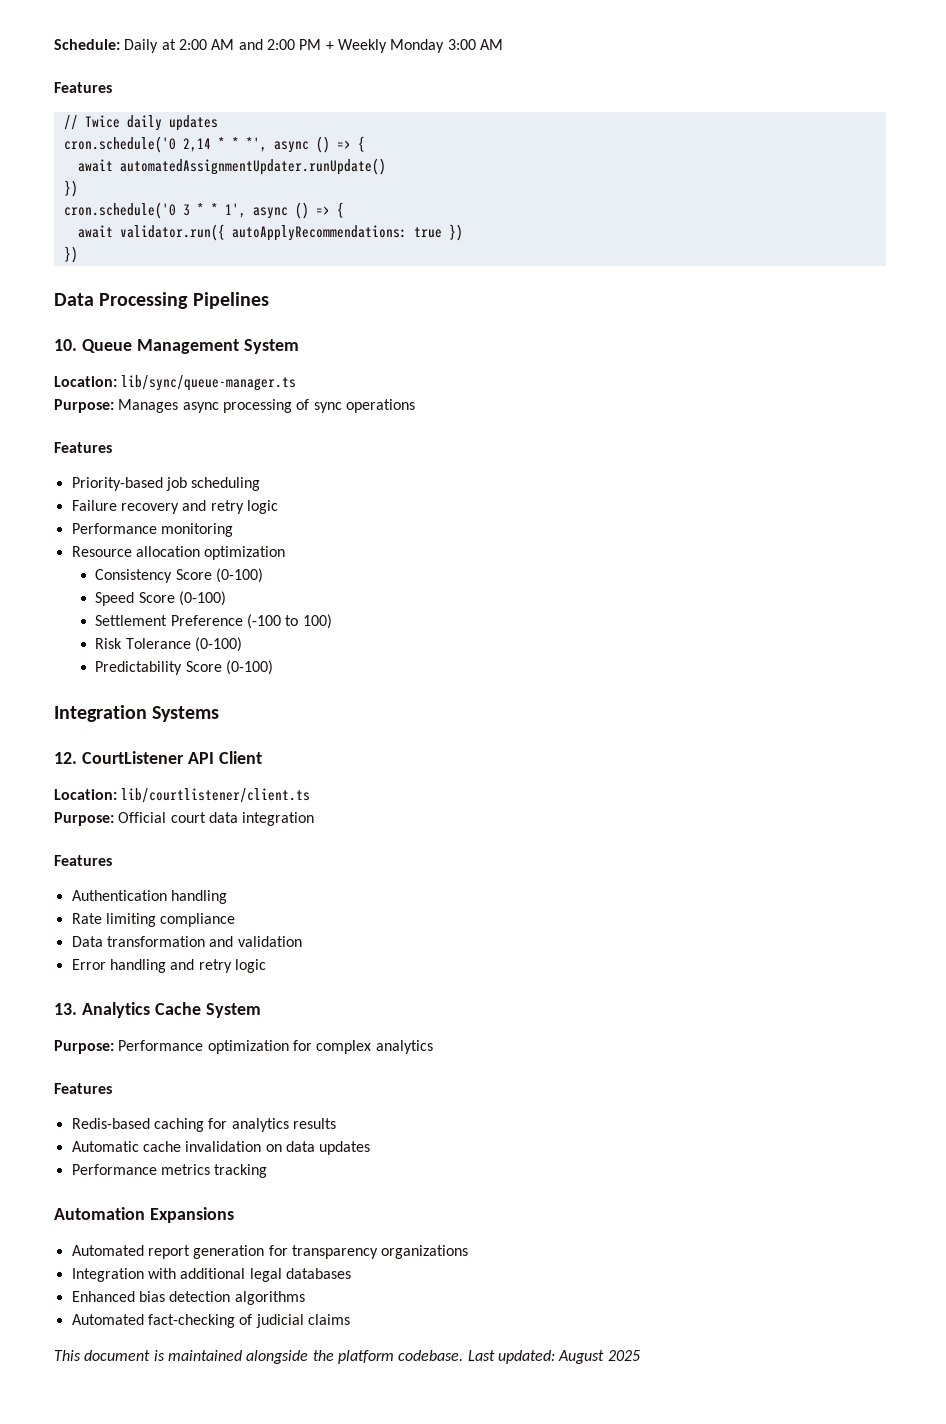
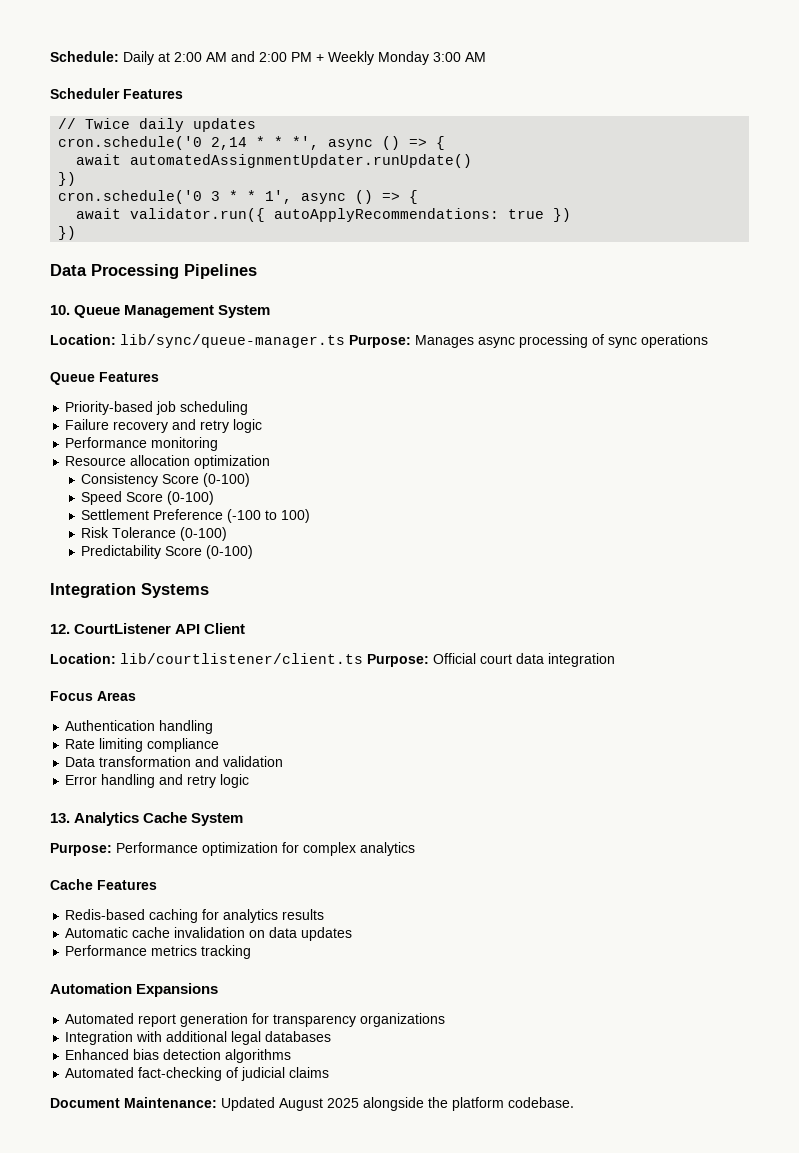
(503, 44) none -> [50,88,120,99] Scheduler
(297, 383) // -> (345, 341) none
(415, 406) none -> [50,372,95,385] Queue
(311, 795) // -> (363, 658) none
[54,855,112,866] Features -> [50,691,136,701] Focus Areas
(433, 1047) none -> [50,879,93,890] Cache
[54,1350,640,1364] This document is maintained alongside the platform codebase. Last updated: August 2025 -> [50,1097,574,1111] Document Maintenance: Updated August 2025 alongside the platform codebase.

